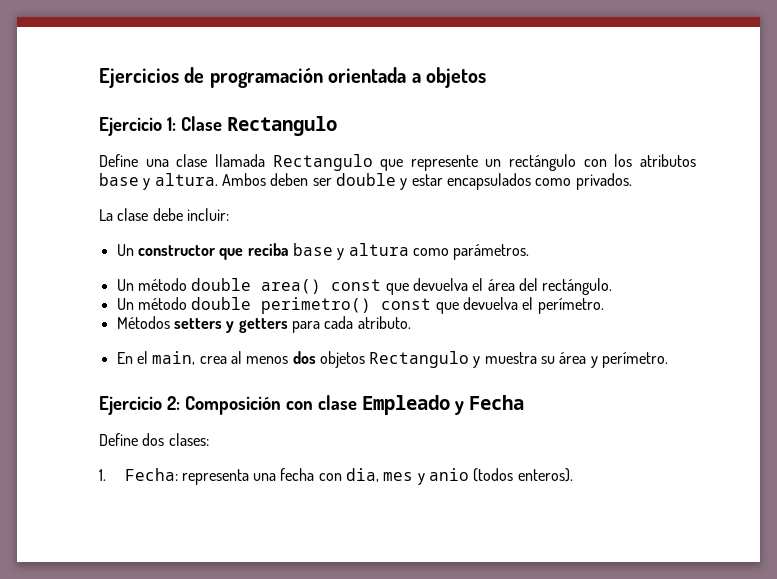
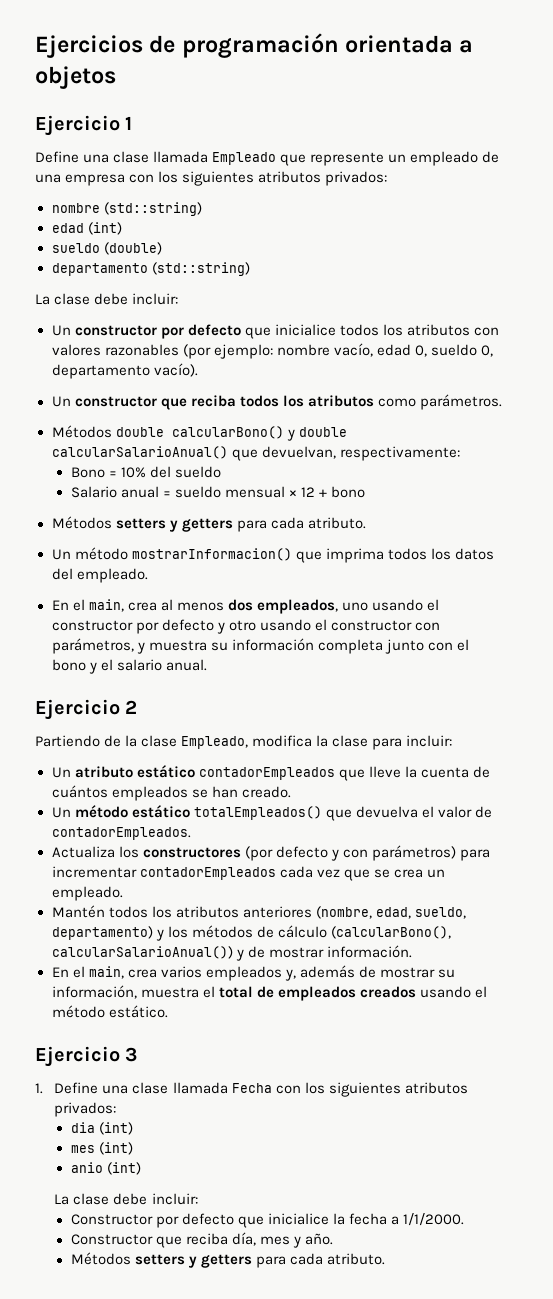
[166,116,337,136] [99,154,373,171] 1: Clase Rectangulo // Define una clase llamada Rectangulo -> [125,116,133,130] [35,151,277,165] 1 // Define una clase llamada Empleado
[509,154,696,171] [99,173,632,190] [99,208,229,221] rectángulo con los atributos base y altura. Ambos deben ser double y estar encapsulados como privados. // La clase debe incluir: -> [410,151,500,166] [35,171,388,186] [51,202,202,216] [51,222,122,235] [51,242,162,255] [51,262,250,276] [35,293,179,305] [51,324,499,339] [51,343,493,359] [51,363,198,379] empleado de una empresa con los siguientes atributos privados: // nombre (std::string) // edad (int) // sueldo (double) // departamento (std::string) // La clase debe incluir: // Un constructor por defecto que inicialice todos los atributos con valores razonables (por ejemplo: nombre vacío, edad 0, sueldo 0, departamento vacío).
[292,243,409,260] base y altura -> [239,395,374,407] todos los atributos
[116,278,613,295] [116,297,604,314] [116,316,411,333] Un método double area() const que devuelva el área del rectángulo. // Un método double perimetro() const que devuelva el perímetro. // Métodos setters y getters para cada atributo. -> [51,425,347,441] [51,446,460,461] [70,466,222,478] [70,486,366,498] [51,516,366,532] [51,547,494,563] [51,568,148,583] Métodos double calcularBono() y double calcularSalarioAnual() que devuelvan, respectivamente: // Bono = 10% del sueldo // Salario anual = sueldo mensual × 12 + bono // Métodos setters y getters para cada atributo. // Un método mostrarInformacion() que imprima todos los datos del empleado.
[319,351,669,368] [99,395,524,415] [99,433,209,446] [99,468,573,485] objetos Rectangulo y muestra su área y perímetro. // Ejercicio 2: Composición con clase Empleado y Fecha // Define dos clases: // 1. Fecha: representa una fecha con dia, mes y anio (todos enteros). -> [256,599,440,614] [51,619,440,634] [51,638,469,654] [51,659,207,674] [35,699,138,720] [35,735,453,750] [51,765,490,781] [51,785,291,801] [51,805,492,821] [51,827,191,840] [51,845,490,861] [51,866,445,881] [51,886,123,901] [51,905,466,919] [51,925,451,941] [51,945,412,961] [51,965,456,981] [51,985,487,1001] [51,1005,168,1018] [35,1046,138,1067] [35,1082,468,1097] [54,1102,117,1117] [70,1122,133,1135] [70,1142,133,1155] [70,1162,141,1175] [54,1193,198,1205] [70,1213,465,1228] [70,1232,334,1248] [70,1252,386,1268] empleados, uno usando el constructor por defecto y otro usando el constructor con parámetros, y muestra su información completa junto con el bono y el salario anual. // Ejercicio 2 // Partiendo de la clase Empleado, modifica la clase para incluir: // Un atributo estático contadorEmpleados que lleve la cuenta de cuántos empleados se han creado. // Un método estático totalEmpleados() que devuelva el valor de contadorEmpleados. // Actualiza los constructores (por defecto y con parámetros) para incrementar contadorEmpleados cada vez que se crea un empleado. // Mantén todos los atributos anteriores (nombre, edad, sueldo, departamento) y los métodos de cálculo (calcularBono(), calcularSalarioAnual()) y de mostrar información. // En el main, crea varios empleados y, además de mostrar su información, muestra el total de empleados creados usando el método estático. // Ejercicio 3 // 1. Define una clase llamada Fecha con los siguientes atributos privados: // dia (int) // mes (int) // anio (int) // La clase debe incluir: // Constructor por defecto que inicialice la fecha a 1/1/2000. // Constructor que reciba día, mes y año. // Métodos setters y getters para cada atributo.

